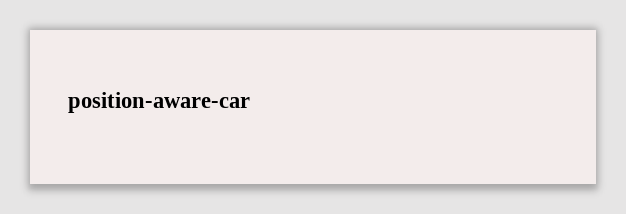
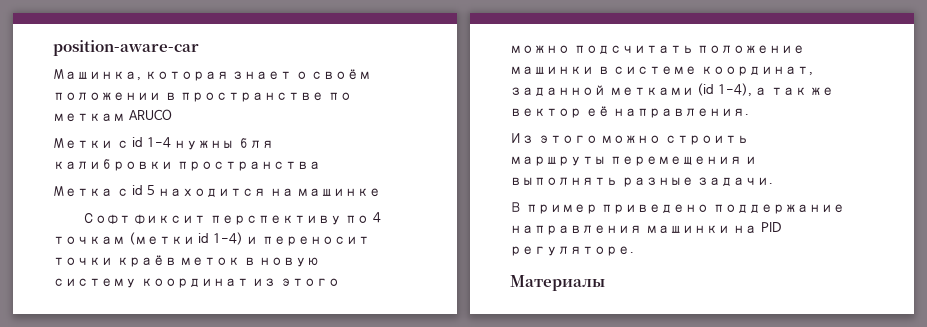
(250, 102) none -> [53,69,372,81] [53,92,352,102] [53,109,172,122] [53,137,274,150] [53,159,321,171] [53,185,382,197] [82,212,381,225] [53,232,370,246] [53,255,320,267] [53,278,340,288] [510,45,806,54] [510,66,813,76] [510,83,835,97] [510,106,750,118] [510,133,749,145] [510,156,758,166] [510,177,774,187] [510,202,845,214] [510,222,781,235] [510,246,634,256] [510,275,605,291] // Машинка, которая знает о своём положении в пространстве по меткам ARUCO // Метки с id 1-4 нужны бля калибровки пространства // Метка с id 5 находится на машинке // Софт фиксит перспективу по 4 точкам (метки id 1-4) и переносит точки краёв меток в новую систему координат из этого можно подсчитать положение машинки в системе координат, заданной метками (id 1-4), а так же вектор её направления. // Из этого можно строить маршруты перемещения и выполнять разные задачи. // В пример приведено поддержание направления машинки на PID регуляторе. // Материалы

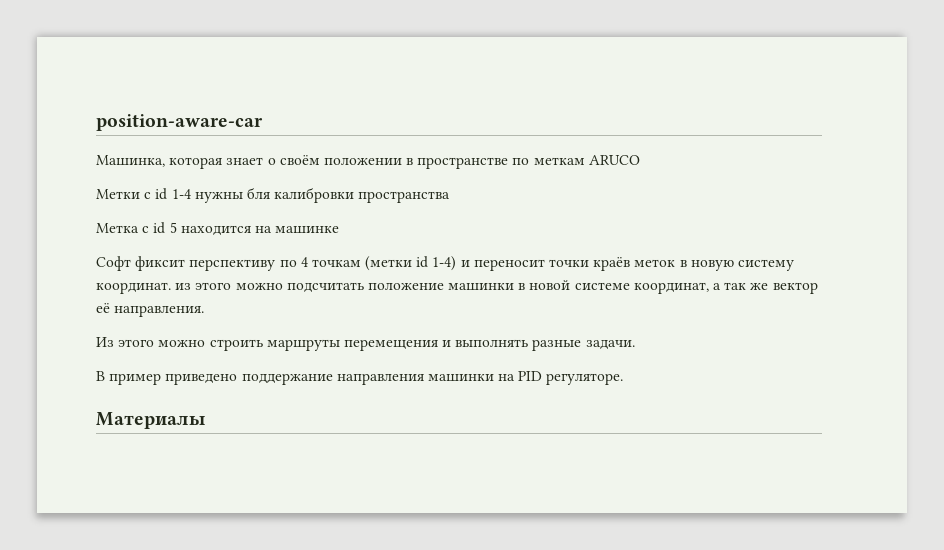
[140,278,249,288] координат -> [96,282,171,294] координат.
(610, 70) none -> [529,280,571,290] новой
[510,83,752,97] заданной метками (id 1-4), -> (709, 288) none

